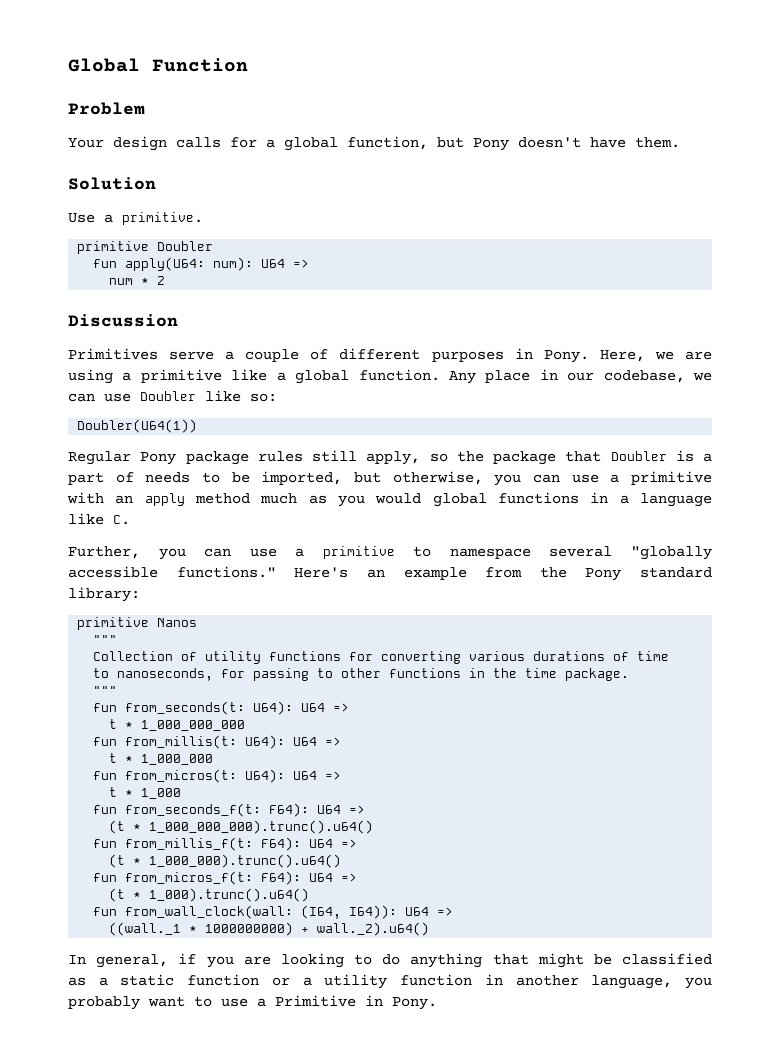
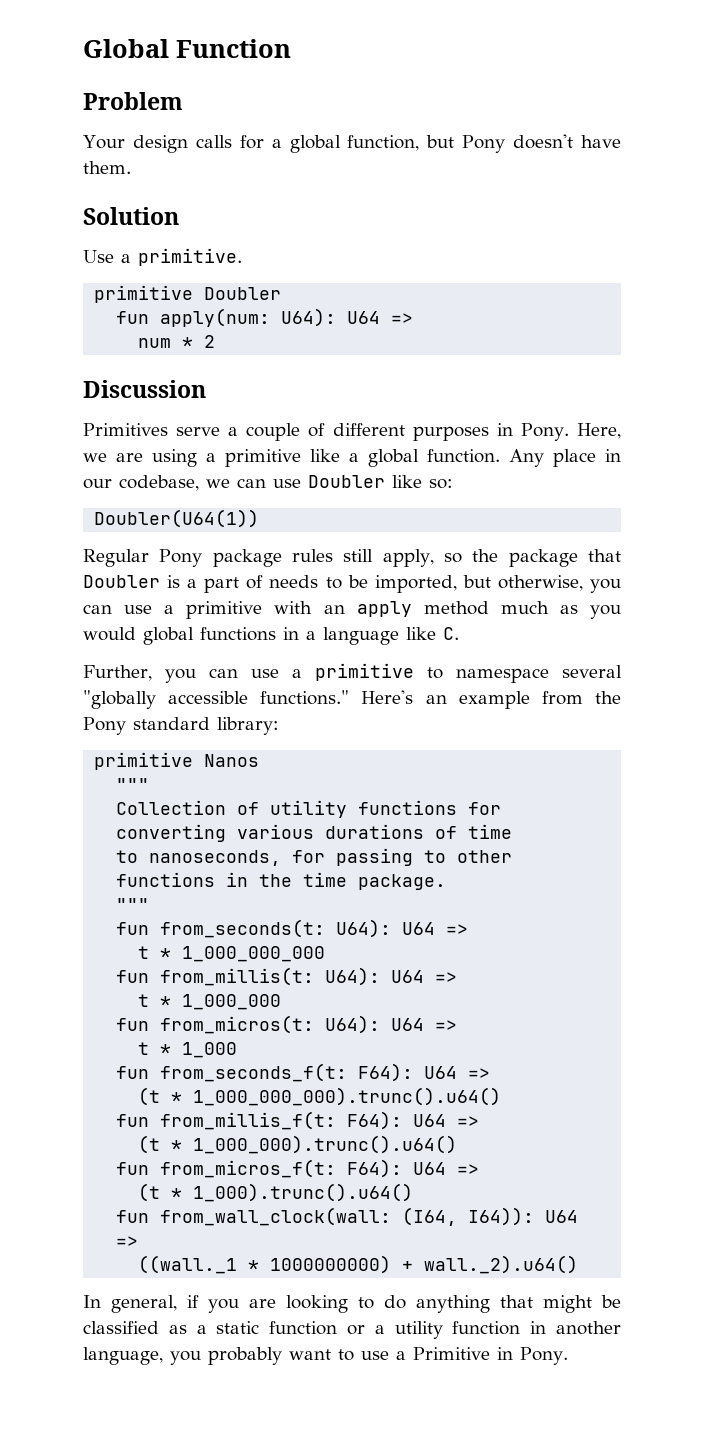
[125,257,254,271] apply(U64: num): -> [160,308,337,327] apply(num: U64):

